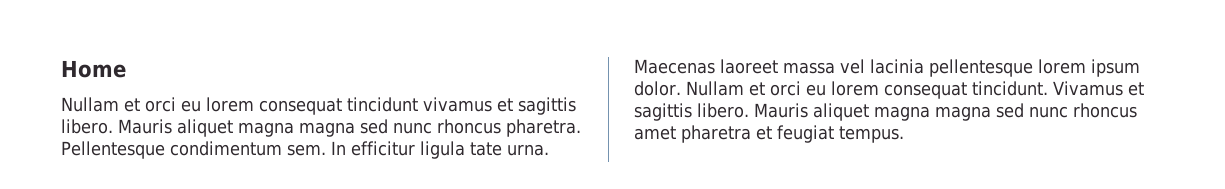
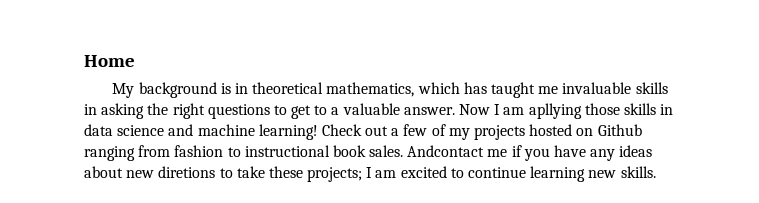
[61,97,576,115] [61,119,581,137] [61,141,549,159] [634,59,1140,77] [634,81,1144,99] [634,103,1137,121] [634,125,904,143] Nullam et orci eu lorem consequat tincidunt vivamus et sagittis libero. Mauris aliquet magna magna sed nunc rhoncus pharetra. Pellentesque condimentum sem. In efficitur ligula tate urna. Maecenas laoreet massa vel lacinia pellentesque lorem ipsum dolor. Nullam et orci eu lorem consequat tincidunt. Vivamus et sagittis libero. Mauris aliquet magna magna sed nunc rhoncus amet pharetra et feugiat tempus. -> [112,82,668,98] [84,103,674,119] [84,124,642,140] [84,145,653,161] [84,166,656,182] My background is in theoretical mathematics, which has taught me invaluable skills in asking the right questions to get to a valuable answer. Now I am apllying those skills in data science and machine learning! Check out a few of my projects hosted on Github ranging from fashion to instructional book sales. Andcontact me if you have any ideas about new diretions to take these projects; I am excited to continue learning new skills.

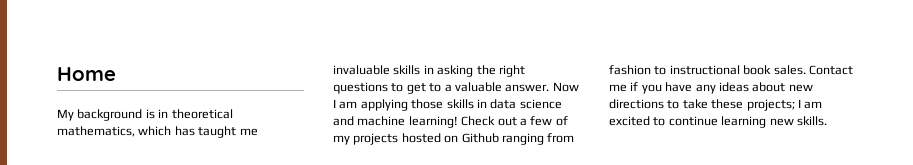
[528,103,582,119] apllying -> [360,99,408,111] applying
[407,145,485,157] Andcontact -> [808,65,853,75] Contact
[158,166,216,178] diretions -> [609,99,664,109] directions

